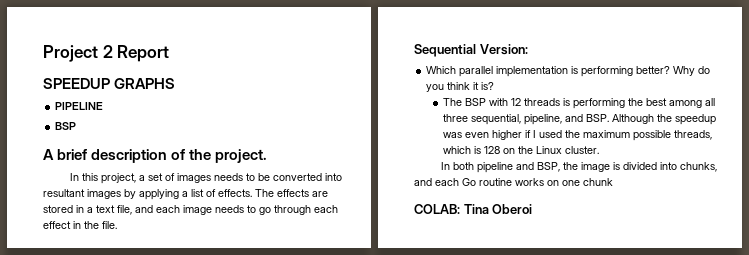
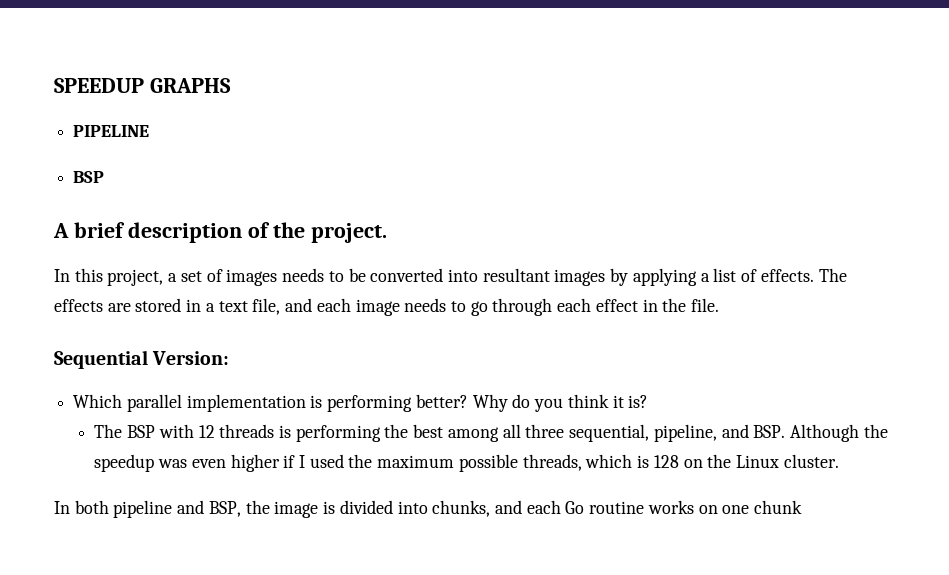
[43,45,170,62] Project 2 Report // -> (54, 85) none
[414,204,533,214] // COLAB: Tina Oberoi -> (803, 507) none

